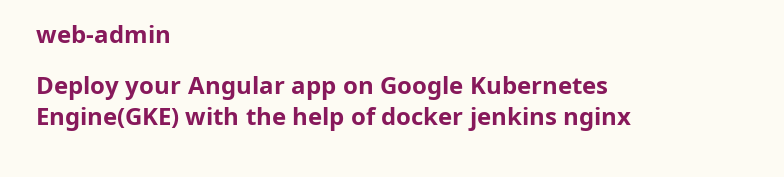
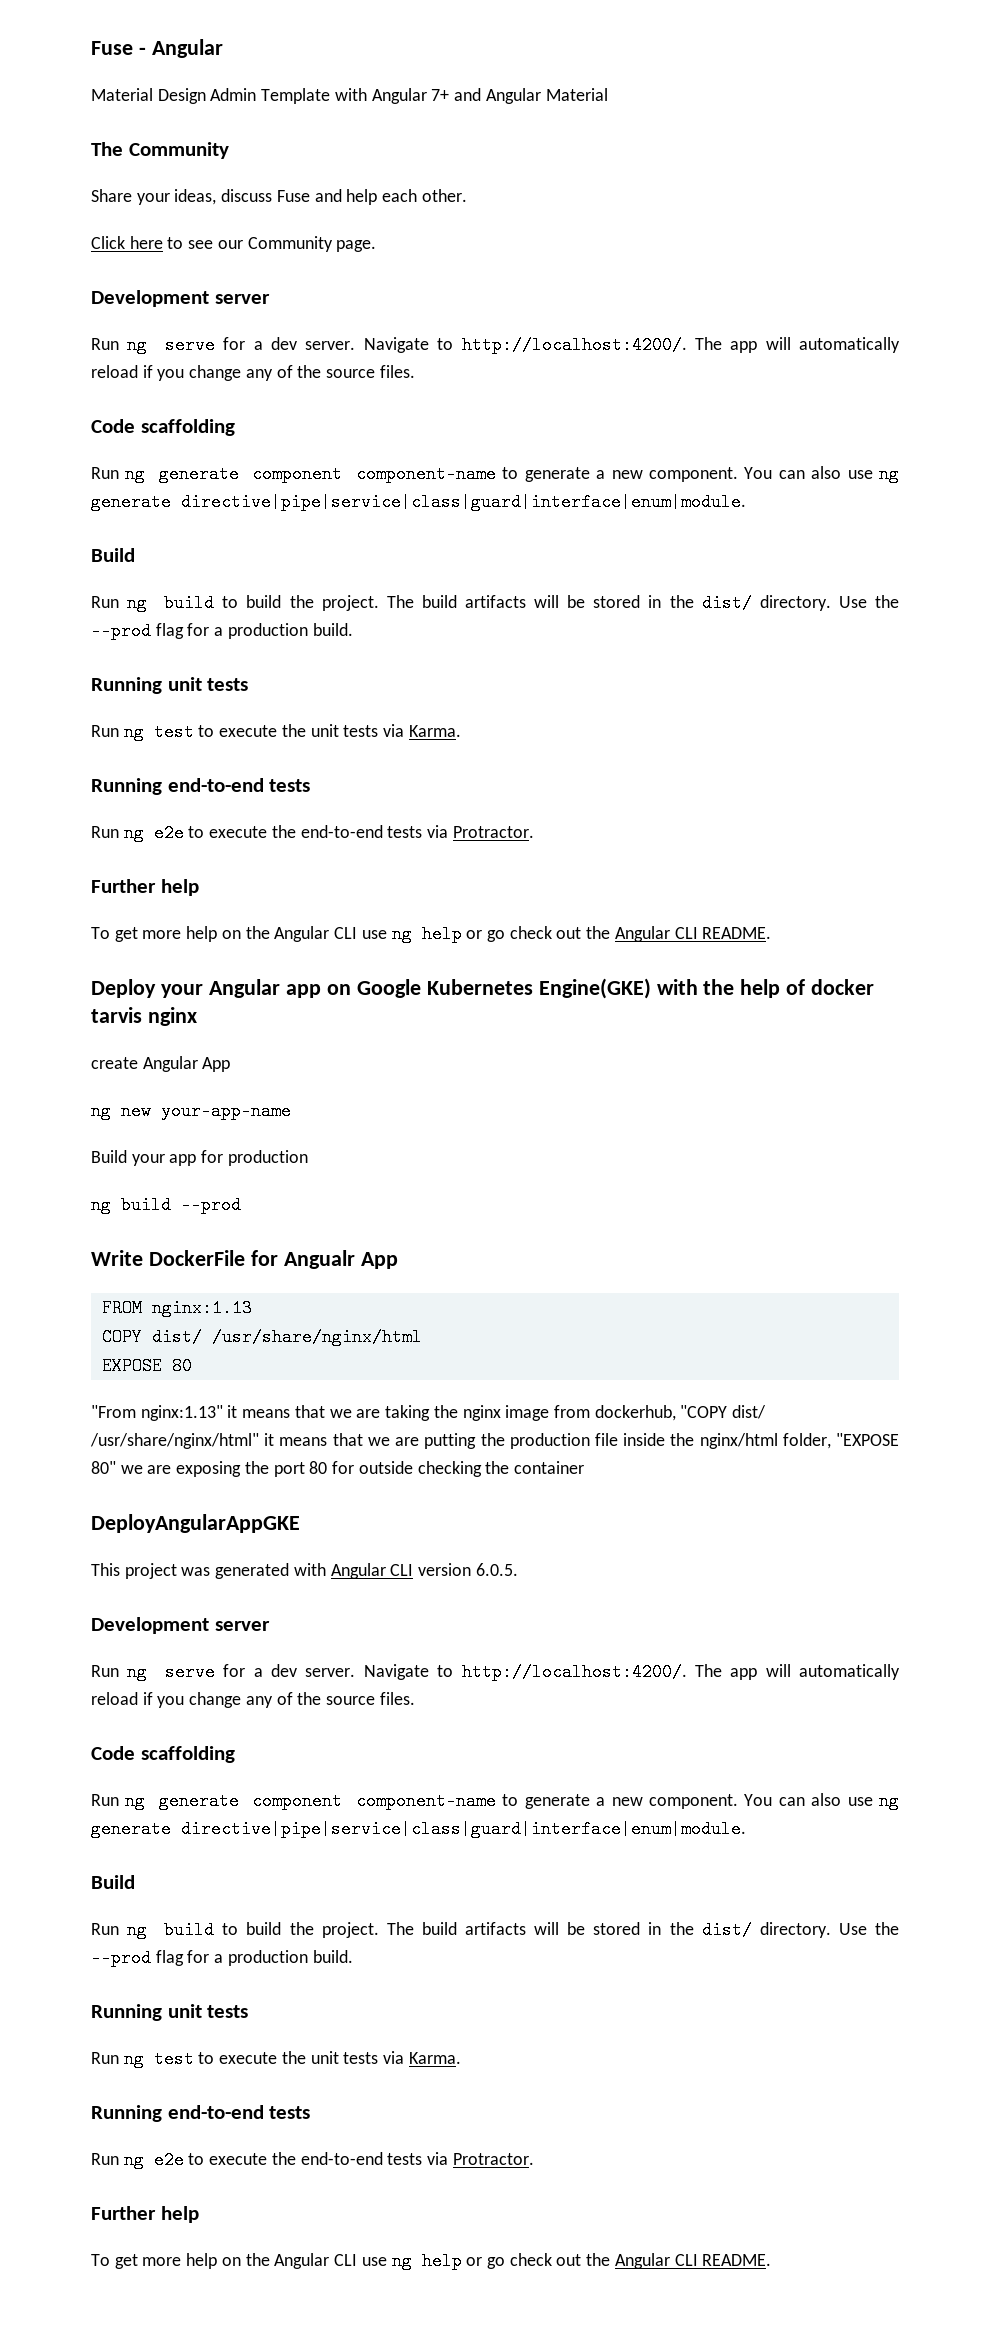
[36,25,171,43] web-admin -> [91,39,223,58] [91,88,608,104] [91,142,229,159] [91,189,467,205] [91,236,377,252] [91,290,270,307] [91,336,900,354] [91,365,415,381] [91,419,235,436] [91,465,900,483] [91,493,746,511] [91,548,135,562] [91,594,899,612] [91,622,353,640] [91,677,249,694] [91,723,461,741] [91,778,311,795] [91,824,534,842] [91,879,199,896] [91,925,772,943] Fuse - Angular // Material Design Admin Template with Angular 7+ and Angular Material // The Community // Share your ideas, discuss Fuse and help each other. // Click here to see our Community page. // Development server // Run ng serve for a dev server. Navigate to http://localhost:4200/. The app will automatically reload if you change any of the source files. // Code scaffolding // Run ng generate component component-name to generate a new component. You can also use ng generate directive|pipe|service|class|guard|interface|enum|module. // Build // Run ng build to build the project. The build artifacts will be stored in the dist/ directory. Use the --prod flag for a production build. // Running unit tests // Run ng test to execute the unit tests via Karma. // Running end-to-end tests // Run ng e2e to execute the end-to-end tests via Protractor. // Further help // To get more help on the Angular CLI use ng help or go check out the Angular CLI README.
[467,107,632,131] jenkins nginx -> [91,1007,197,1026] [91,1056,231,1072] [91,1102,291,1120] [91,1150,308,1166] [91,1196,241,1214] [91,1250,398,1269] [101,1299,252,1317] [101,1328,422,1346] [101,1357,192,1375] [91,1405,767,1421] [90,1433,899,1449] [91,1461,584,1477] [91,1514,300,1533] [91,1563,518,1579] [91,1617,270,1634] [91,1663,900,1681] [91,1692,415,1708] [91,1746,235,1763] [91,1792,900,1810] [91,1820,746,1838] [91,1875,135,1889] [91,1921,899,1939] [91,1949,353,1967] [91,2004,249,2021] [91,2050,461,2068] [91,2105,311,2122] [91,2151,534,2169] [91,2206,199,2223] [91,2252,772,2270] tarvis nginx // create Angular App // ng new your-app-name // Build your app for production // ng build --prod // Write DockerFile for Angualr App // FROM nginx:1.13 // COPY dist/ /usr/share/nginx/html // EXPOSE 80 // "From nginx:1.13" it means that we are taking the nginx image from dockerhub, "COPY dist/ /usr/share/nginx/html" it means that we are putting the production file inside the nginx/html folder, "EXPOSE 80" we are exposing the port 80 for outside checking the container // DeployAngularAppGKE // This project was generated with Angular CLI version 6.0.5. // Development server // Run ng serve for a dev server. Navigate to http://localhost:4200/. The app will automatically reload if you change any of the source files. // Code scaffolding // Run ng generate component component-name to generate a new component. You can also use ng generate directive|pipe|service|class|guard|interface|enum|module. // Build // Run ng build to build the project. The build artifacts will be stored in the dist/ directory. Use the --prod flag for a production build. // Running unit tests // Run ng test to execute the unit tests via Karma. // Running end-to-end tests // Run ng e2e to execute the end-to-end tests via Protractor. // Further help // To get more help on the Angular CLI use ng help or go check out the Angular CLI README.

